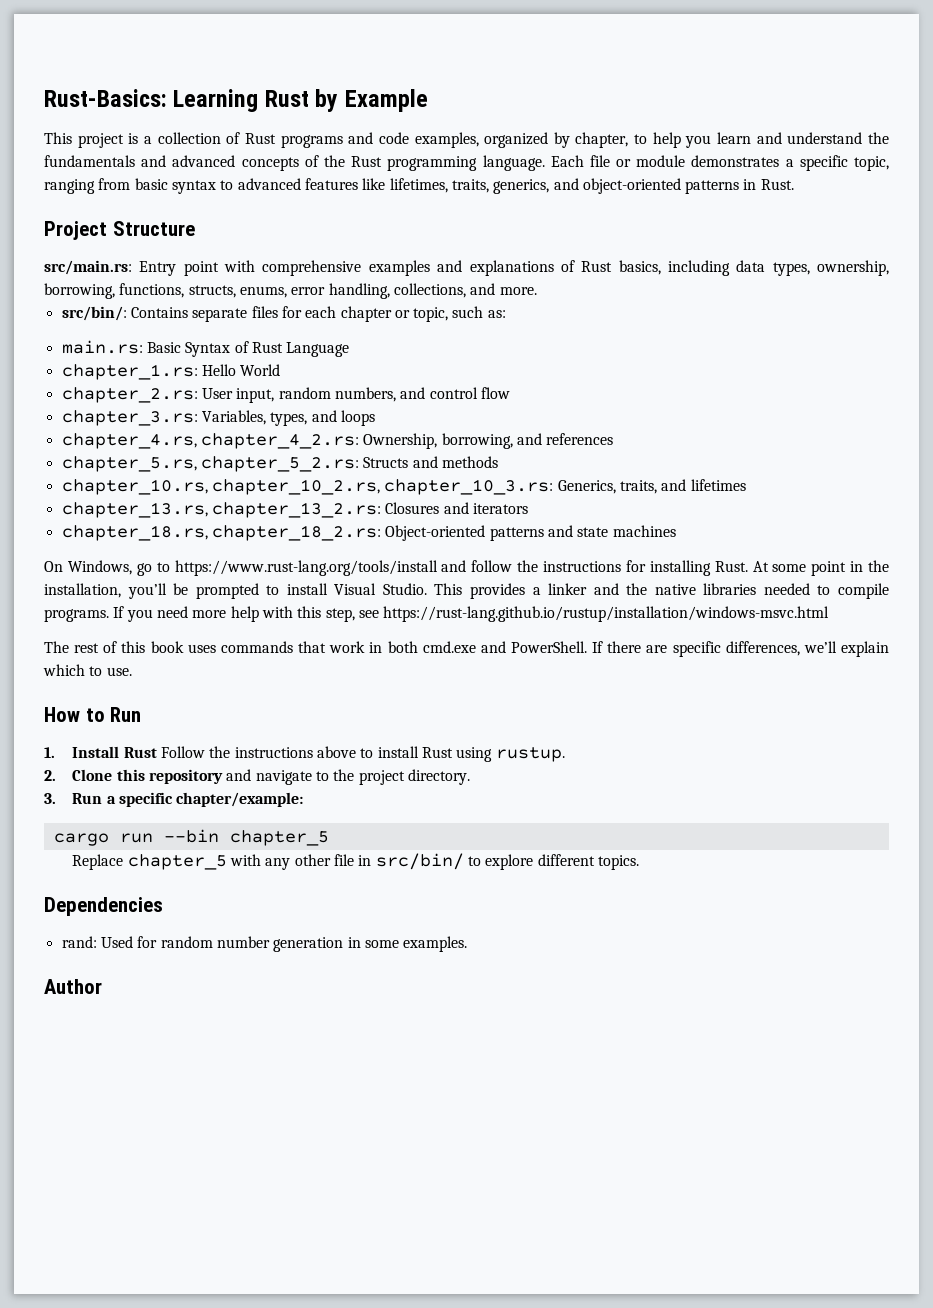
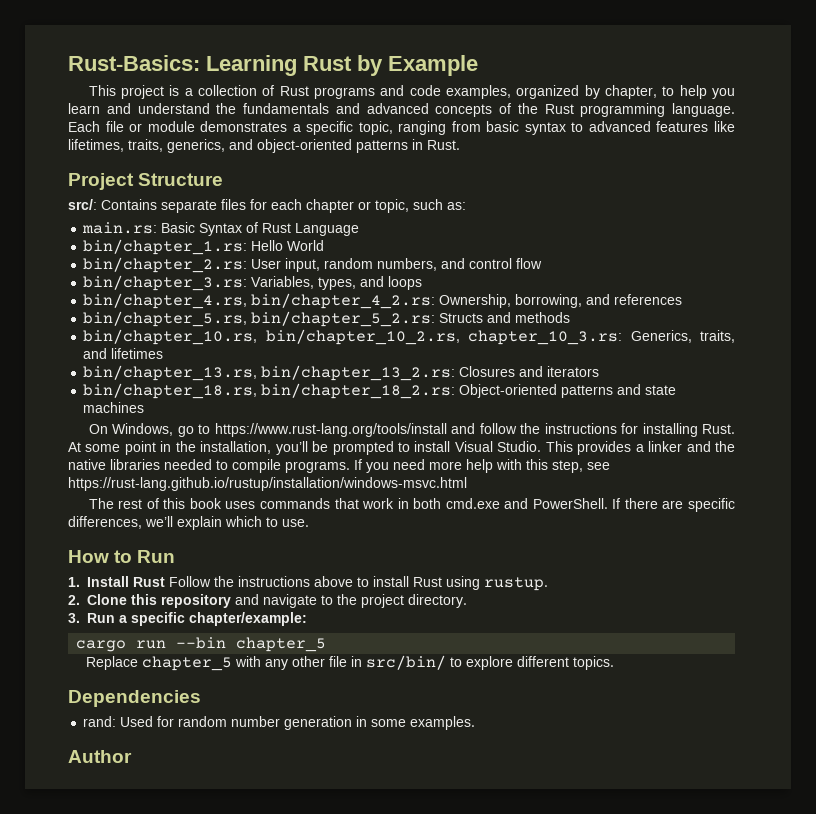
[44,260,890,276] [44,283,537,299] [61,306,127,321] src/main.rs: Entry point with comprehensive examples and explanations of Rust basics, including data types, ownership, borrowing, functions, structs, enums, error handling, collections, and more. // src/bin/: -> [68,199,97,210] src/:
[61,364,198,380] chapter_1.rs: -> [83,239,248,255] bin/chapter_1.rs:
[61,387,198,403] chapter_2.rs: -> [83,257,248,273] bin/chapter_2.rs:
[61,410,198,426] chapter_3.rs: -> [83,275,248,291] bin/chapter_3.rs:
[61,433,359,449] chapter_4.rs, chapter_4_2.rs: -> [83,293,436,309] bin/chapter_4.rs, bin/chapter_4_2.rs:
[61,456,359,472] chapter_5.rs, chapter_5_2.rs: -> [83,311,436,327] bin/chapter_5.rs, bin/chapter_5_2.rs:
[61,479,380,495] chapter_10.rs, chapter_10_2.rs, -> [83,329,460,345] bin/chapter_10.rs, bin/chapter_10_2.rs,
[61,502,381,518] chapter_13.rs, chapter_13_2.rs: -> [83,365,456,381] bin/chapter_13.rs, bin/chapter_13_2.rs:
[61,525,381,541] chapter_18.rs, chapter_18_2.rs: -> [83,383,456,399] bin/chapter_18.rs, bin/chapter_18_2.rs:

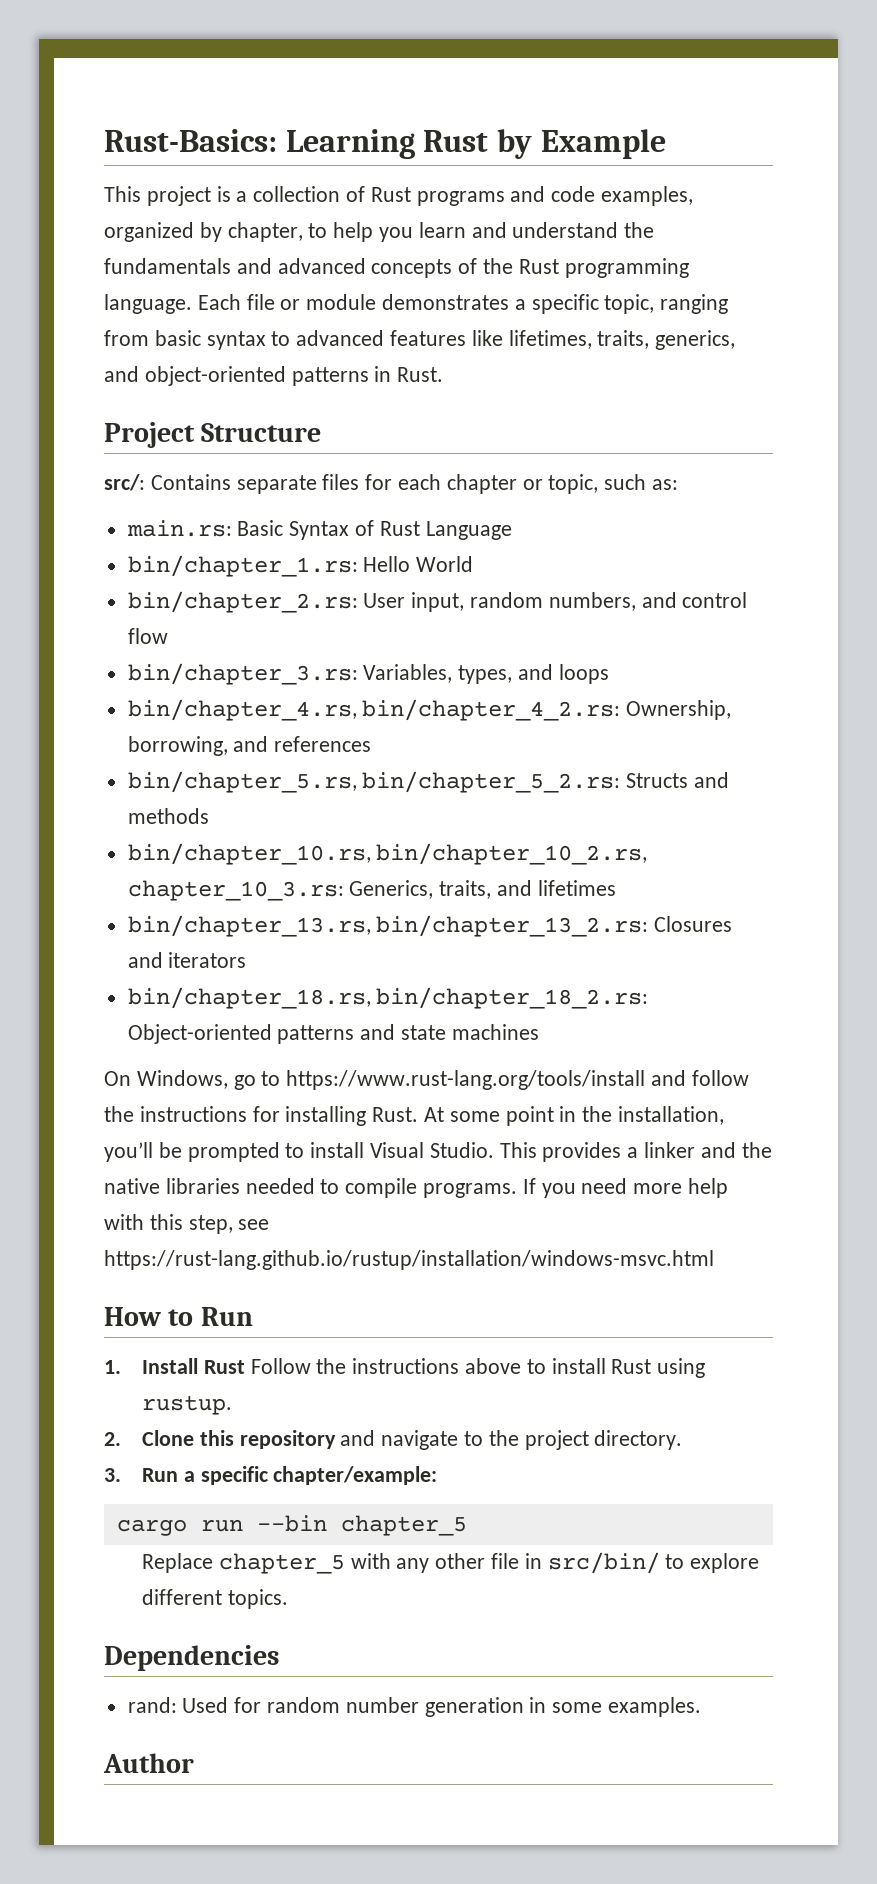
[88,498,735,512] [68,516,309,530] // The rest of this book uses commands that work in both cmd.exe and PowerShell. If there are specific differences, we’ll explain which to use. -> (714, 1260) none

